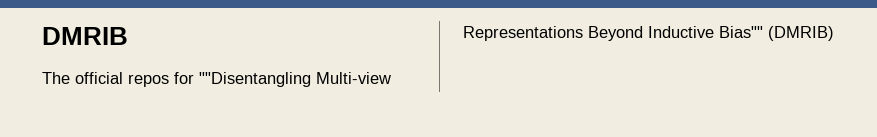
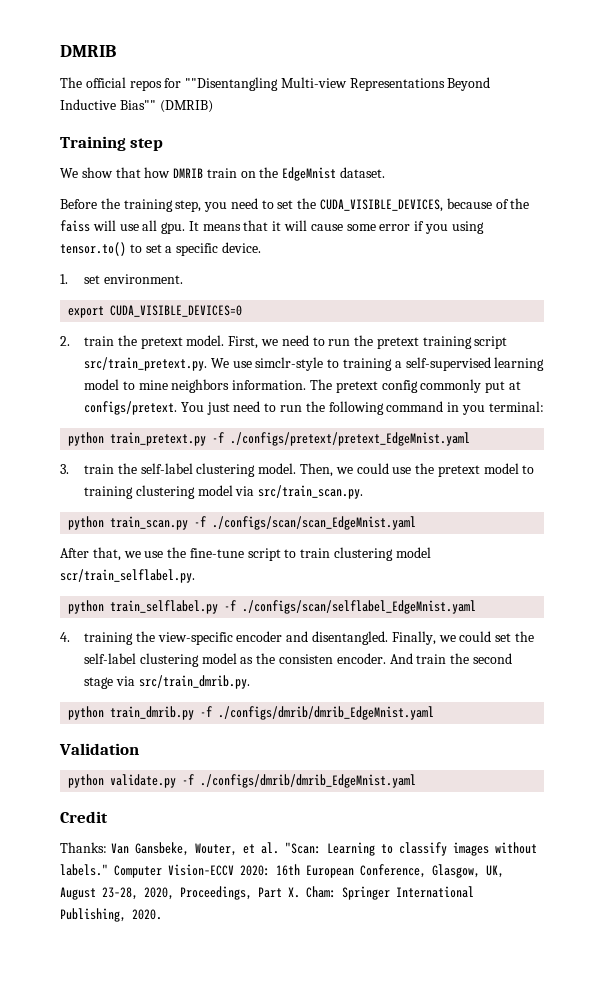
(834, 33) none -> [60,136,164,151] [60,167,386,181] [60,198,530,212] [60,220,484,234] [60,242,261,256] [60,274,183,284] [68,305,243,318] [60,335,508,349] [84,357,545,371] [84,379,521,393] [84,401,544,415] [68,432,471,446] [60,463,535,477] [84,485,364,499] [68,516,417,530] [60,547,431,561] [60,569,195,583] [68,600,477,614] [60,631,534,645] [84,653,512,667] [84,675,250,689] [68,706,435,720] [59,743,139,755] [68,774,417,788] [60,811,108,823] [60,842,537,856] [60,864,504,878] [60,886,474,900] [60,908,162,922] // Training step // We show that how DMRIB train on the EdgeMnist dataset. // Before the training step, you need to set the CUDA_VISIBLE_DEVICES, because of the faiss will use all gpu. It means that it will cause some error if you using tensor.to() to set a specific device. // 1. set environment. // export CUDA_VISIBLE_DEVICES=0 // 2. train the pretext model. First, we need to run the pretext training script src/train_pretext.py. We use simclr-style to training a self-supervised learning model to mine neighbors information. The pretext config commonly put at configs/pretext. You just need to run the following command in you terminal: // python train_pretext.py -f ./configs/pretext/pretext_EdgeMnist.yaml // 3. train the self-label clustering model. Then, we could use the pretext model to training clustering model via src/train_scan.py. // python train_scan.py -f ./configs/scan/scan_EdgeMnist.yaml // After that, we use the fine-tune script to train clustering model scr/train_selflabel.py. // python train_selflabel.py -f ./configs/scan/selflabel_EdgeMnist.yaml // 4. training the view-specific encoder and disentangled. Finally, we could set the self-label clustering model as the consisten encoder. And train the second stage via src/train_dmrib.py. // python train_dmrib.py -f ./configs/dmrib/dmrib_EdgeMnist.yaml // Validation // python validate.py -f ./configs/dmrib/dmrib_EdgeMnist.yaml // Credit // Thanks: Van Gansbeke, Wouter, et al. "Scan: Learning to classify images without labels." Computer Vision–ECCV 2020: 16th European Conference, Glasgow, UK, August 23–28, 2020, Proceedings, Part X. Cham: Springer International Publishing, 2020.

